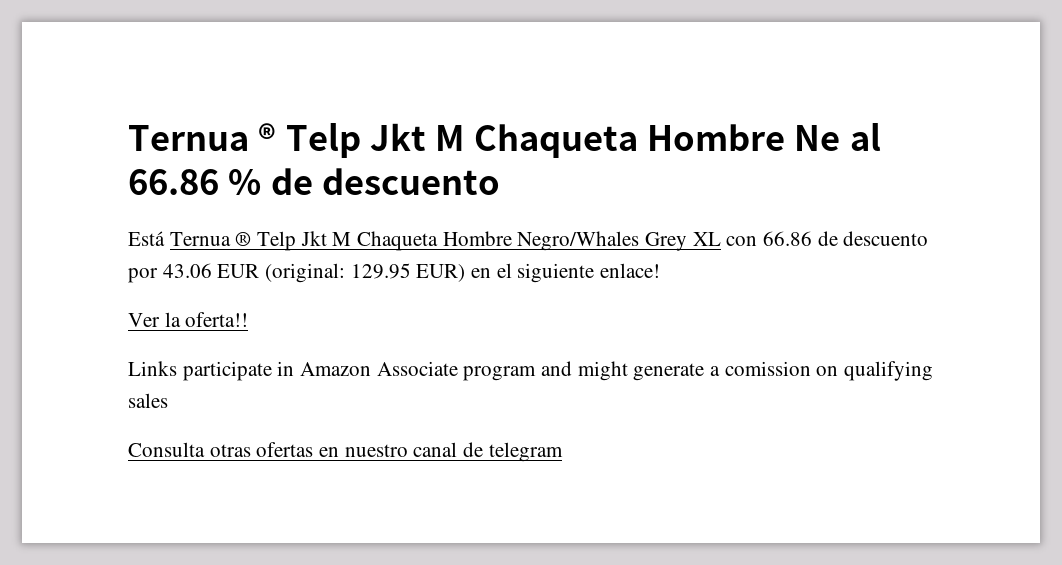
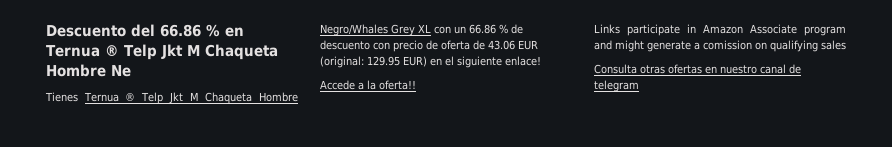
(128, 138) none -> [46,24,244,37] Descuento del 66.86 % en
[849,123,881,151] [128,168,500,195] [128,231,165,246] al 66.86 % de descuento // Está -> [45,92,78,102] // Tienes
[763,231,929,246] [128,268,158,283] 66.86 de descuento por -> [454,24,523,34] [320,40,485,52] un 66.86 % de descuento con precio de oferta de
[128,313,160,327] Ver -> [320,80,364,90] Accede a

